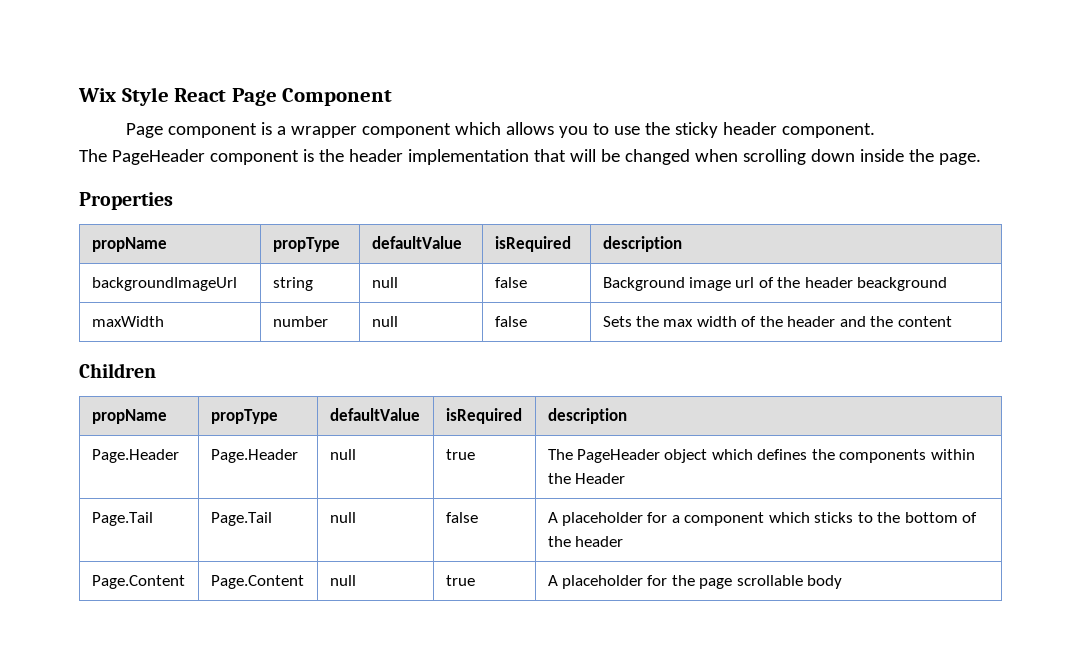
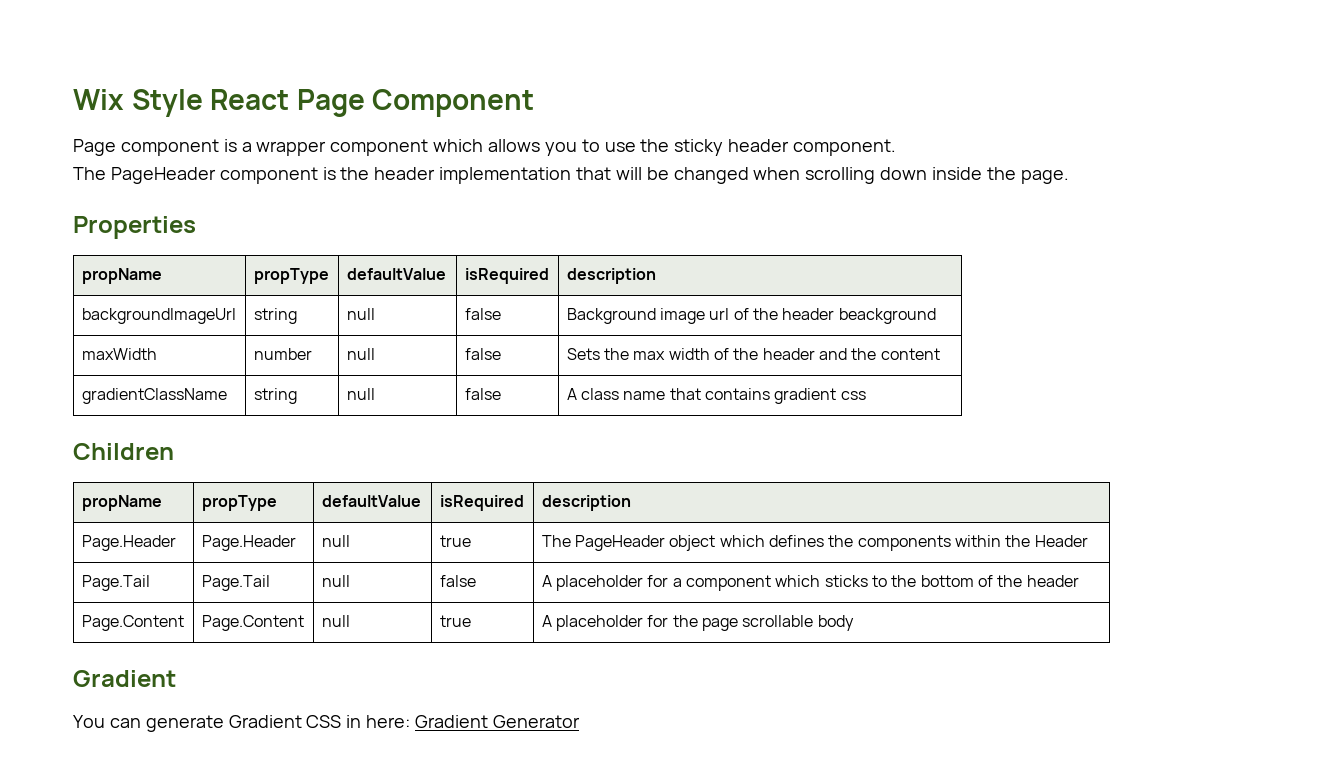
(952, 321) none -> [81,388,227,404] [253,388,297,404] [346,388,375,400] [464,388,501,400] [566,388,866,404] // gradientClassName | string | null | false | A class name that contains gradient css
(843, 582) none -> [73,670,176,687] [73,715,580,732] // Gradient // You can generate Gradient CSS in here: Gradient Generator

